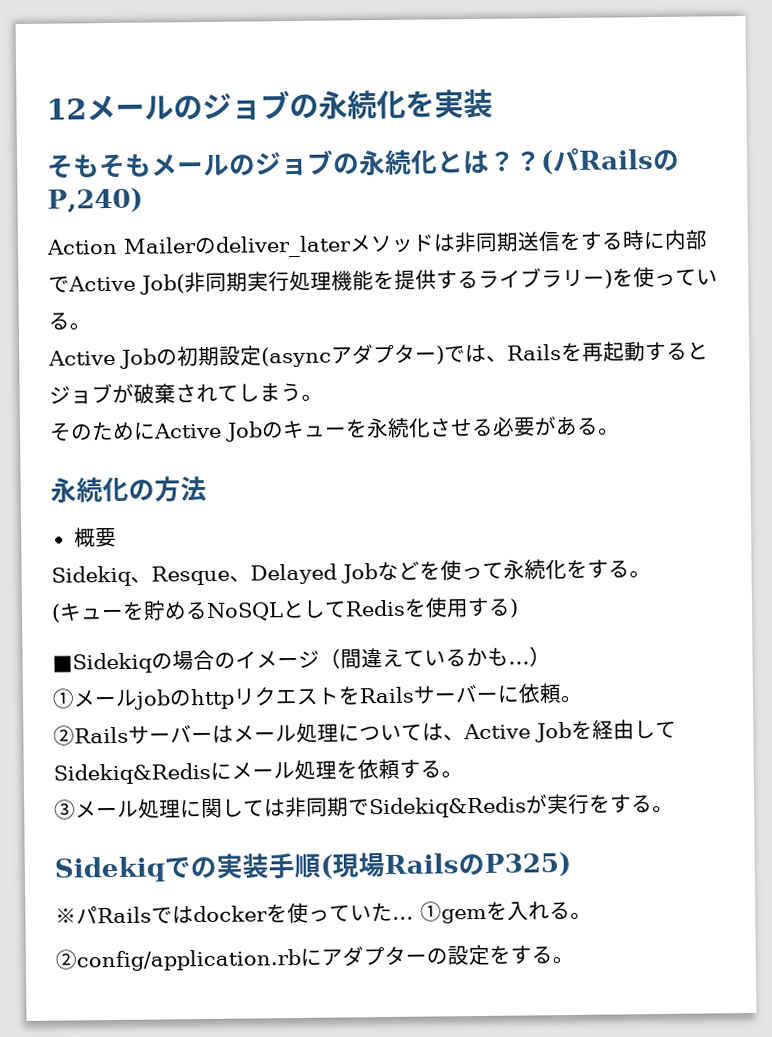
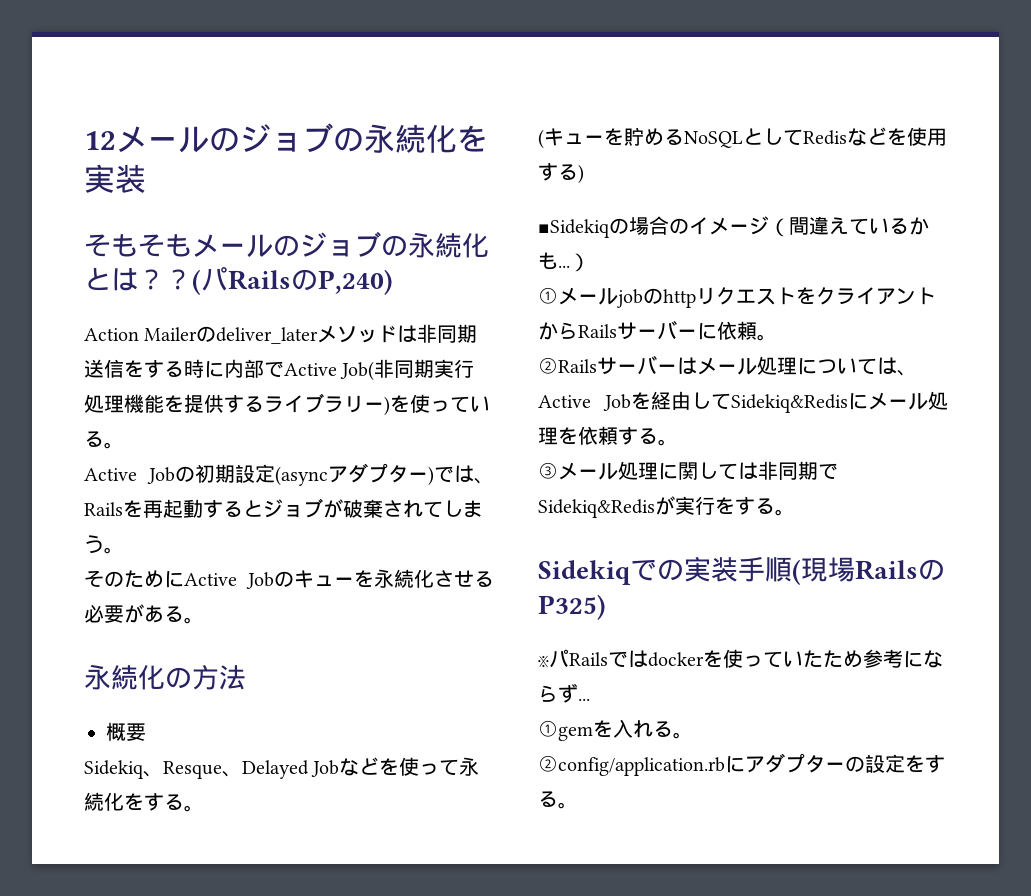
(406, 608) none -> [847,127,887,146] など
(361, 695) none -> [816,287,936,305] [538,322,578,340] クライアントから
[392,916,414,920] ... -> [823,649,943,668] [538,683,590,703] ため参考にならず... //

